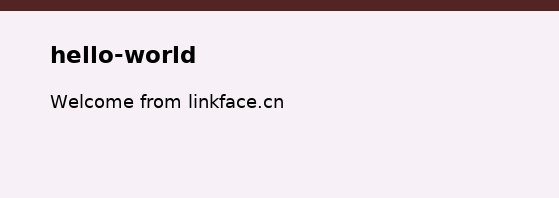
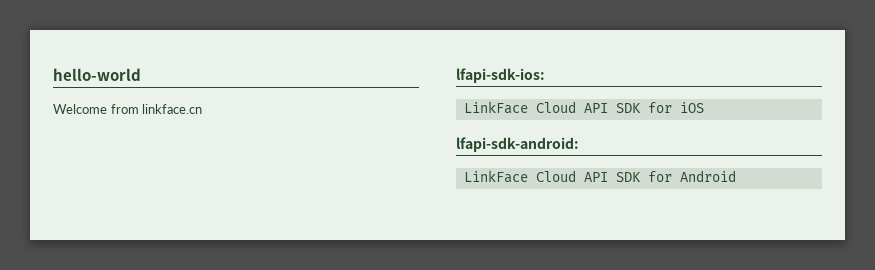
(284, 101) none -> [456,68,545,83] [463,101,704,114] [456,137,579,152] [463,170,736,183] // lfapi-sdk-ios: // LinkFace Cloud API SDK for iOS // lfapi-sdk-android: // LinkFace Cloud API SDK for Android

